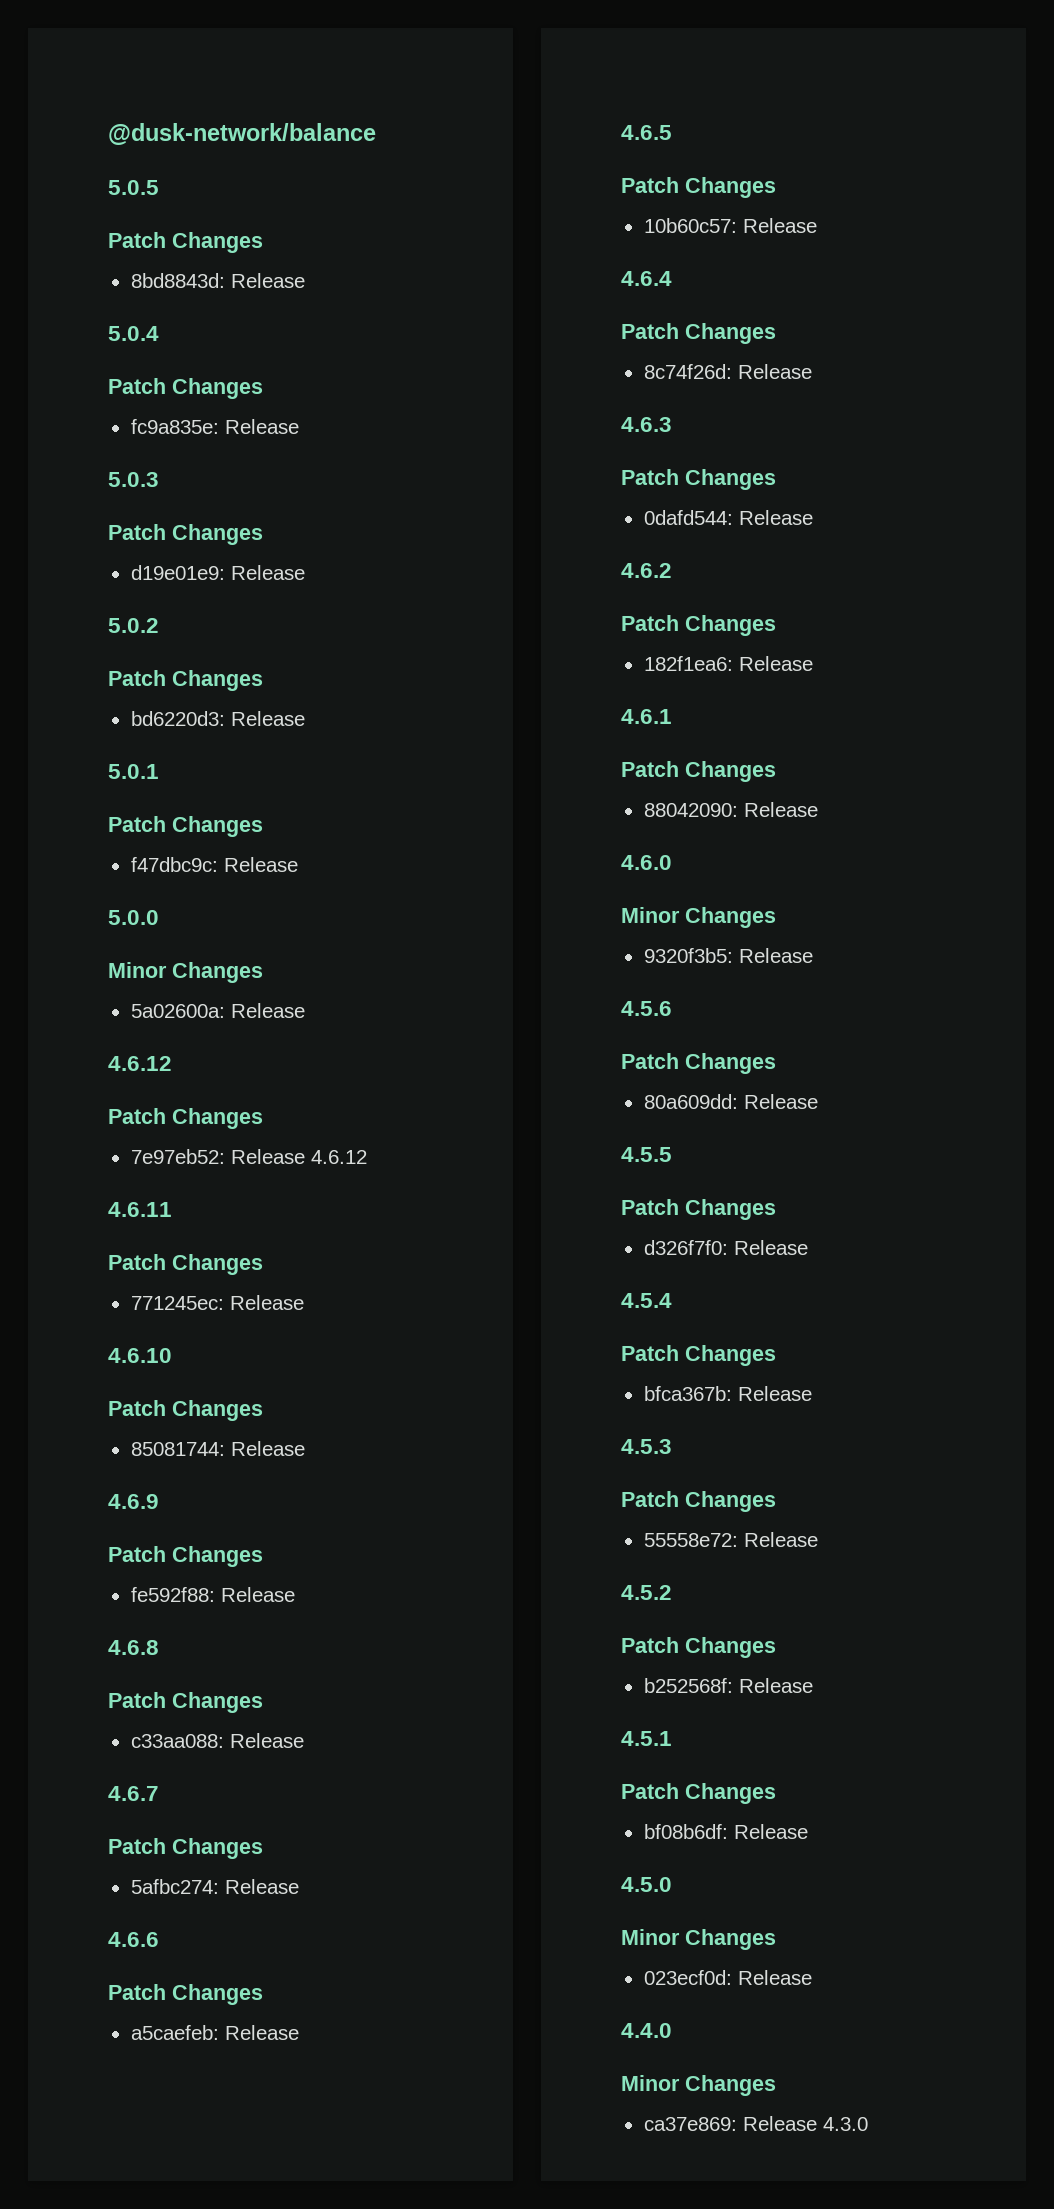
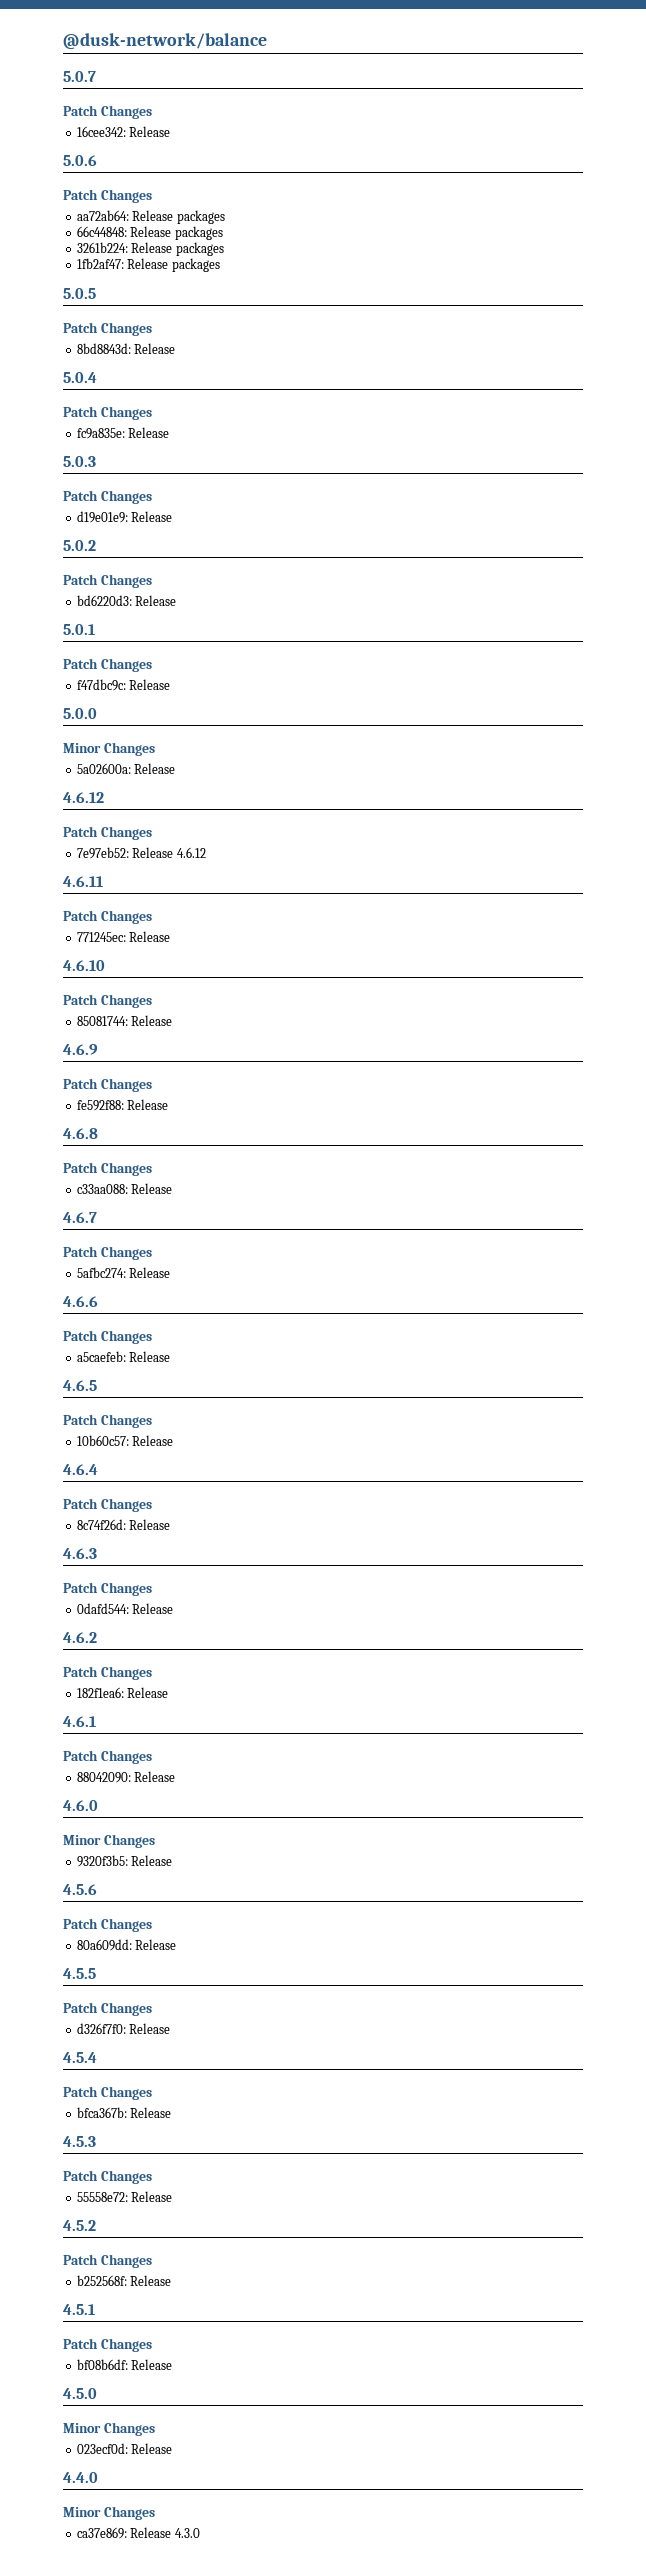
(376, 134) none -> [63,71,96,82] [63,105,152,119] [76,126,171,137] [63,155,97,166] [63,189,152,203] [76,210,225,224] [76,226,223,240] [76,242,224,256] [76,258,220,272] // 5.0.7 // Patch Changes // 16cee342: Release // 5.0.6 // Patch Changes // aa72ab64: Release packages // 66c44848: Release packages // 3261b224: Release packages // 1fb2af47: Release packages

